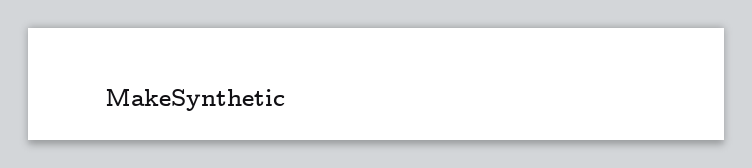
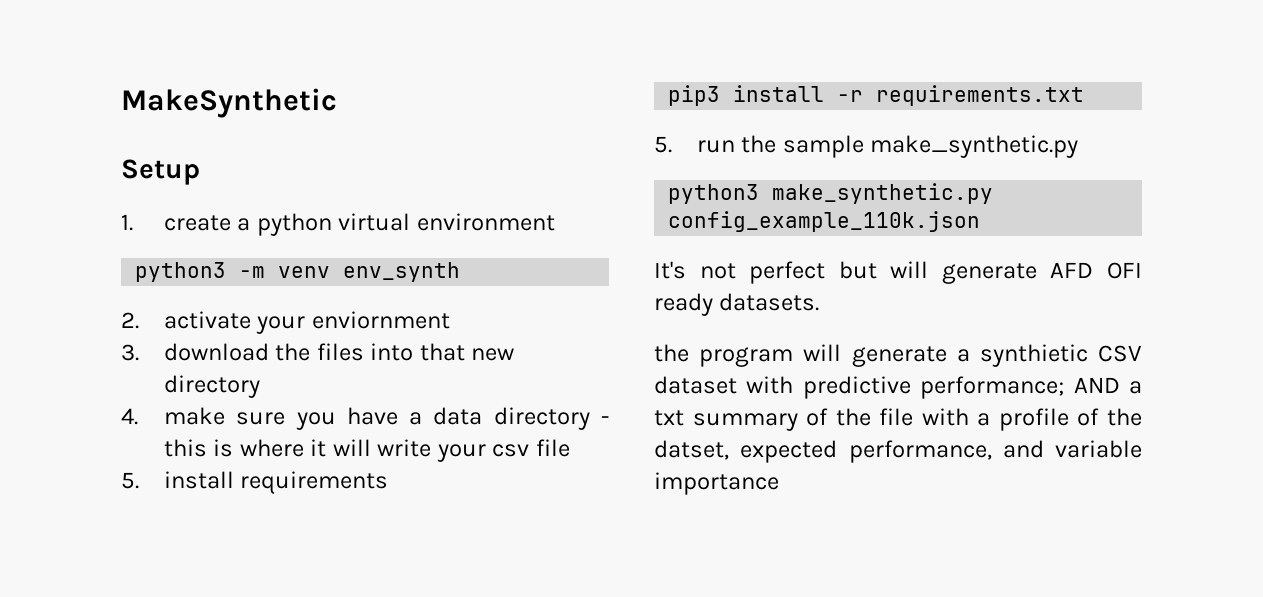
(285, 99) none -> [121,159,200,185] [121,213,555,236] [135,262,461,282] [121,311,450,334] [121,343,515,361] [163,375,260,398] [121,407,610,430] [163,439,570,462] [121,471,389,494] [668,85,1085,106] [654,135,1079,158] [668,183,994,204] [668,211,981,232] [654,261,1142,284] [654,293,820,316] [654,344,1142,367] [654,376,1142,399] [654,408,1142,431] [654,440,1142,463] [654,472,779,495] // Setup // 1. create a python virtual environment // python3 -m venv env_synth // 2. activate your enviornment // 3. download the files into that new directory // 4. make sure you have a data directory - this is where it will write your csv file // 5. install requirements // pip3 install -r requirements.txt // 5. run the sample make_synthetic.py // python3 make_synthetic.py config_example_110k.json // It's not perfect but will generate AFD OFI ready datasets. // the program will generate a synthietic CSV dataset with predictive performance; AND a txt summary of the file with a profile of the datset, expected performance, and variable importance

